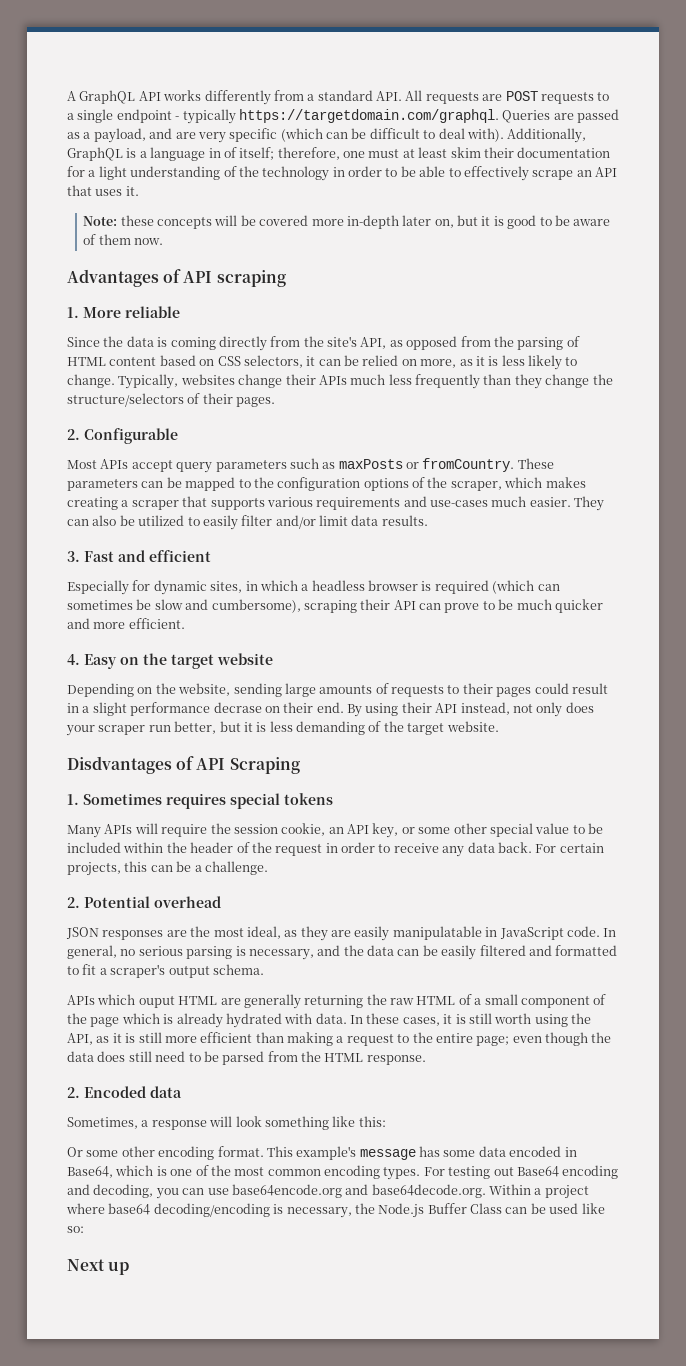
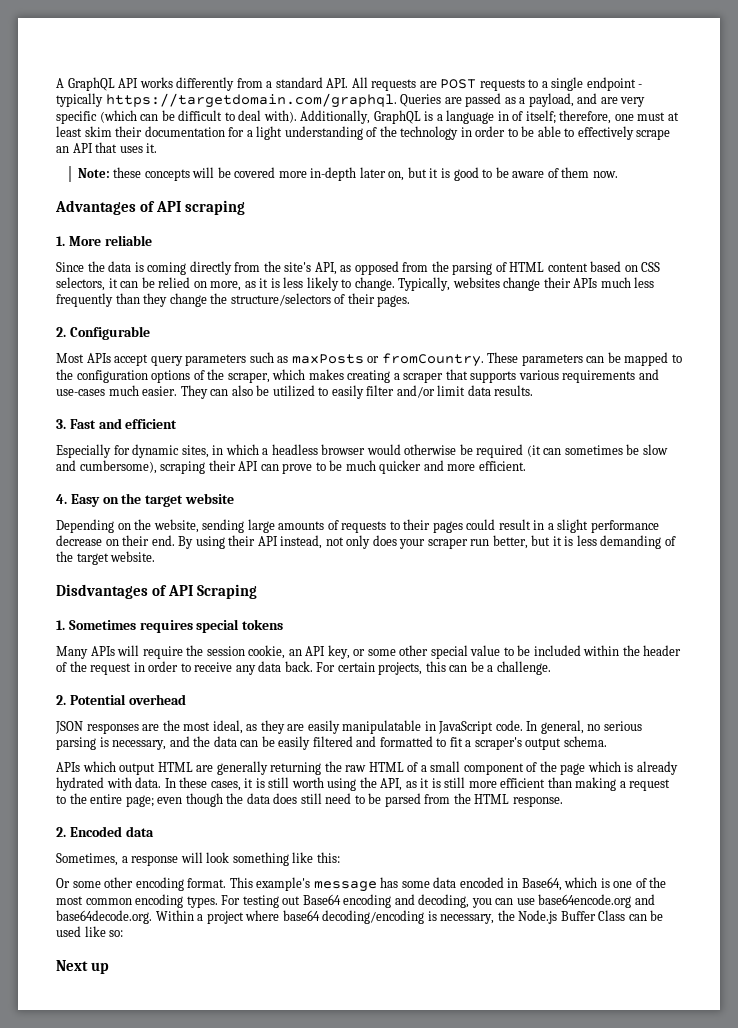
[421,580,535,594] is required (which -> [366,444,541,458] would otherwise be required (it
[213,702,262,713] decrase -> [56,535,102,546] decrease
[138,996,175,1008] ouput -> [119,763,156,775] output

